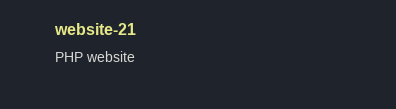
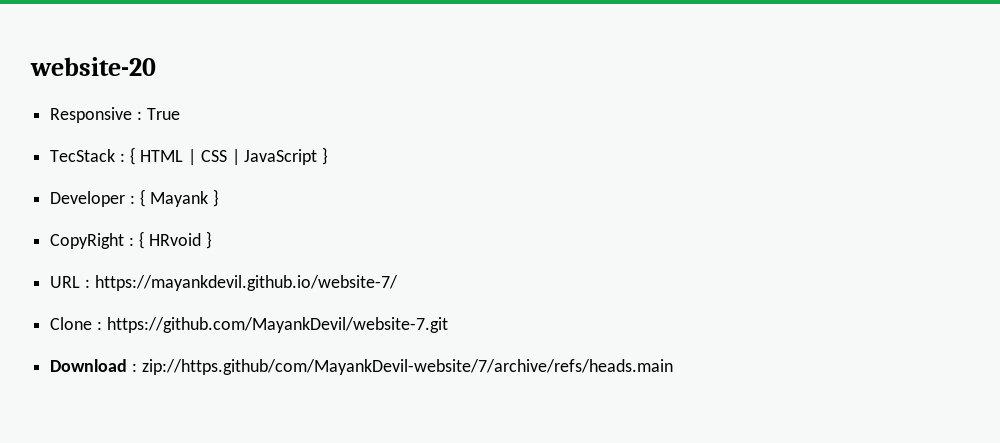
[54,23,136,35] [55,51,135,62] website-21 // PHP website -> [30,57,156,76] [50,107,180,123] [50,147,329,165] [50,189,220,207] [50,231,213,249] [50,275,398,291] [50,317,448,333] [50,359,673,375] website-20 // Responsive : True // TecStack : { HTML | CSS | JavaScript } // Developer : { Mayank } // CopyRight : { HRvoid } // URL : https://mayankdevil.github.io/website-7/ // Clone : https://github.com/MayankDevil/website-7.git // Download : zip://https.github/com/MayankDevil-website/7/archive/refs/heads.main

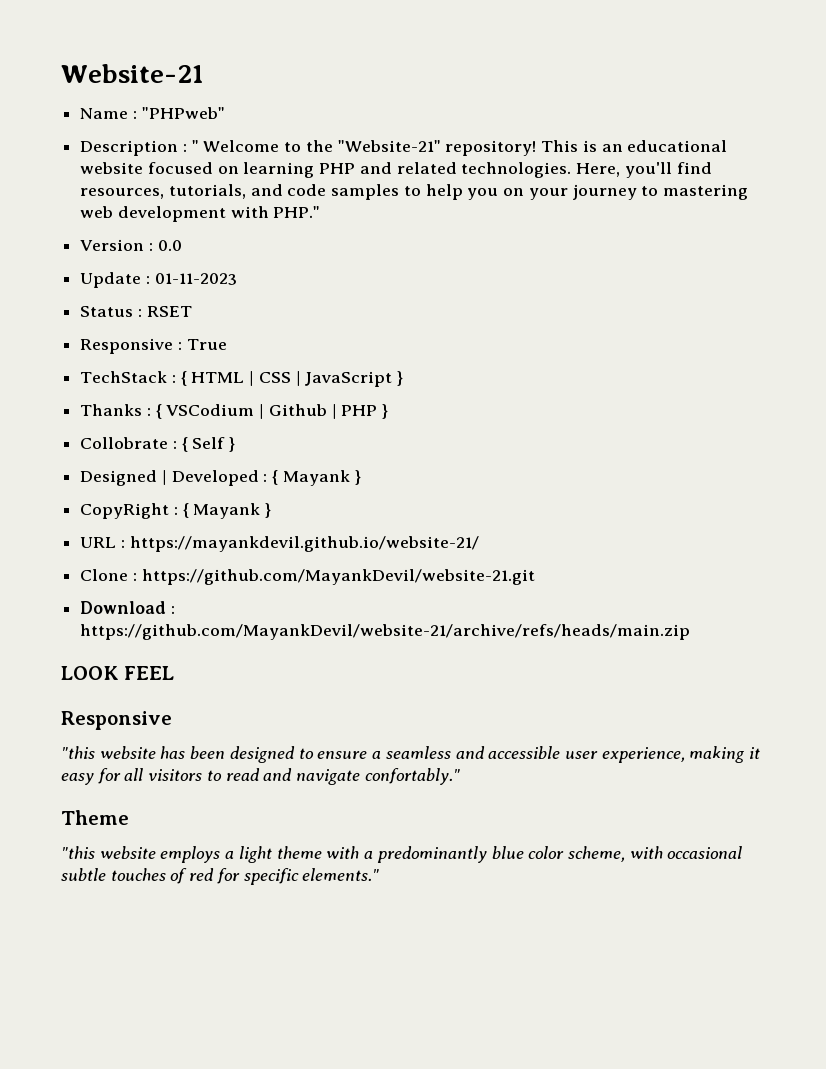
[30,57,156,76] website-20 -> [61,64,204,83] [80,107,225,119] [80,140,728,156] [80,162,712,178] [80,184,748,200] [80,206,321,222] [80,239,182,251] [80,272,237,288] [80,306,192,317] Website-21 // Name : "PHPweb" // Description : " Welcome to the "Website-21" repository! This is an educational website focused on learning PHP and related technologies. Here, you'll find resources, tutorials, and code samples to help you on your journey to mastering web development with PHP." // Version : 0.0 // Update : 01-11-2023 // Status : RSET
[50,149,116,162] TecStack -> [80,371,168,383] TechStack
[50,191,126,207] Developer -> [80,404,389,419] [80,437,236,452] [80,470,259,486] Thanks : { VSCodium | Github | PHP } // Collobrate : { Self } // Designed | Developed
[149,233,202,246] HRvoid -> [193,503,261,519] Mayank
[94,275,398,291] https://mayankdevil.github.io/website-7/ -> [129,536,479,552] https://mayankdevil.github.io/website-21/
[106,317,448,333] https://github.com/MayankDevil/website-7.git -> [141,569,535,585] https://github.com/MayankDevil/website-21.git
[141,359,673,375] zip://https.github/com/MayankDevil-website/7/archive/refs/heads.main -> [80,624,691,640] [61,666,174,680] [61,711,172,730] [61,746,761,763] [61,768,460,785] [61,810,129,825] [61,846,743,863] [61,868,380,885] https://github.com/MayankDevil/website-21/archive/refs/heads/main.zip // LOOK FEEL // Responsive // "this website has been designed to ensure a seamless and accessible user experience, making it easy for all visitors to read and navigate confortably." // Theme // "this website employs a light theme with a predominantly blue color scheme, with occasional subtle touches of red for specific elements."

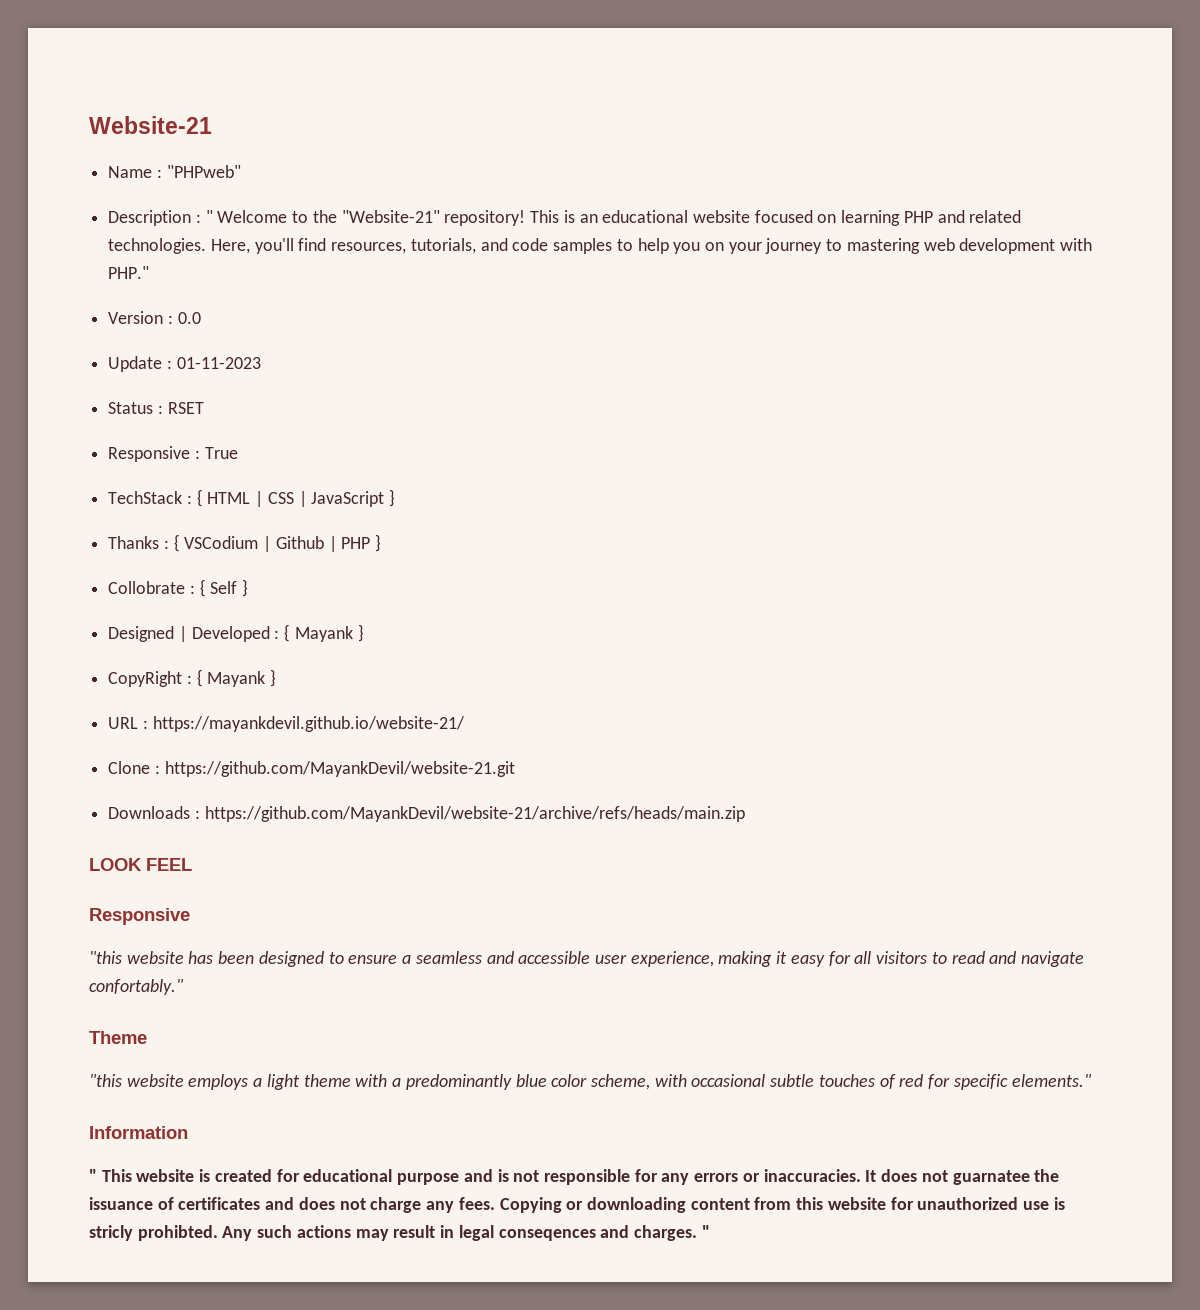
[80,601,167,614] Download -> [108,806,191,819] Downloads
(380, 874) none -> [89,1126,188,1139] [89,1169,1060,1185] [89,1197,1065,1213] [89,1225,710,1241] // Information // " This website is created for educational purpose and is not responsible for any errors or inaccuracies. It does not guarnatee the issuance of certificates and does not charge any fees. Copying or downloading content from this website for unauthorized use is stricly prohibted. Any such actions may result in legal conseqences and charges. "

